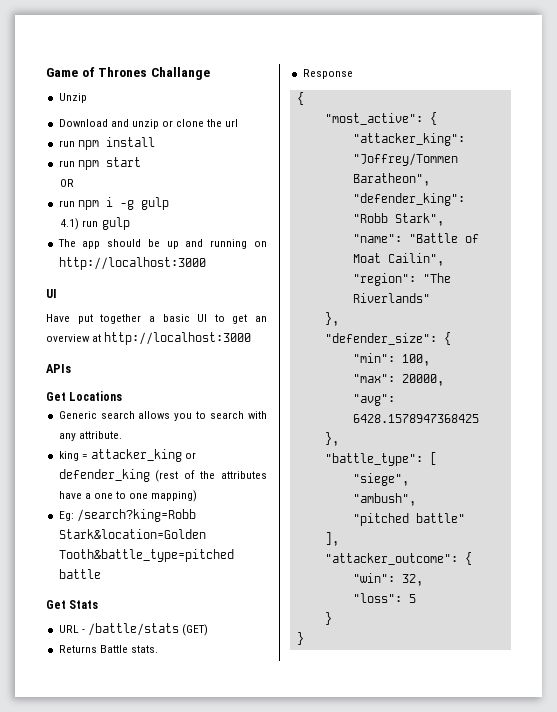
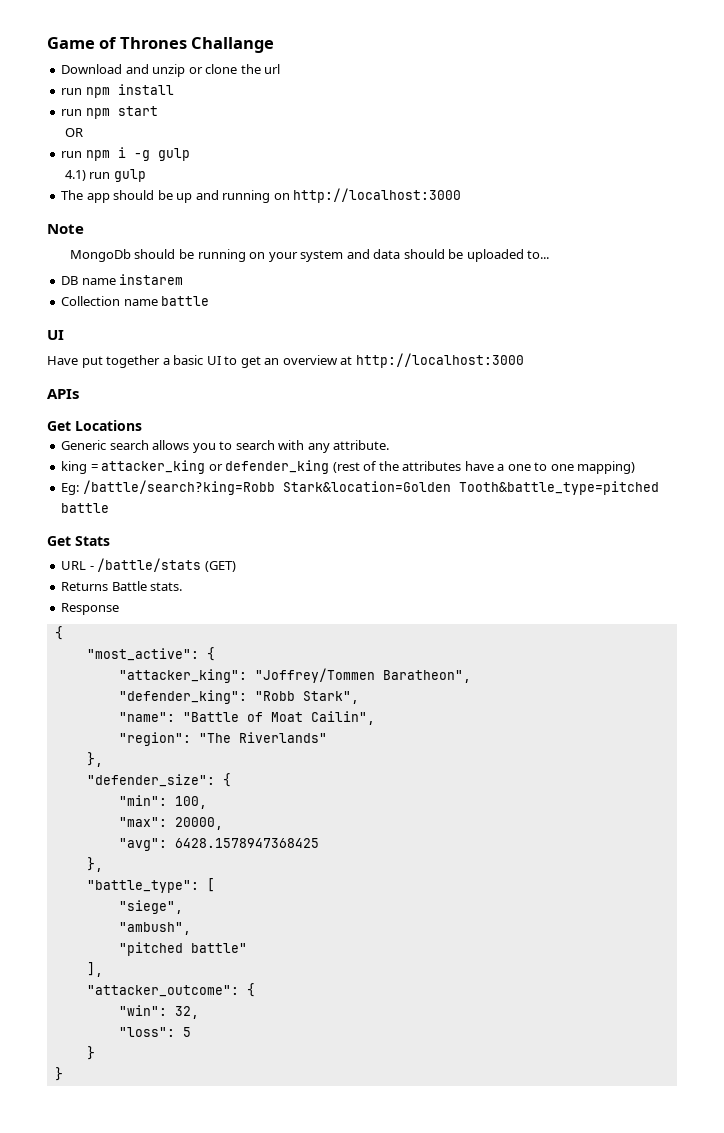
[58,93,87,103] // Unzip -> (275, 45) none
(206, 263) none -> [47,224,84,234] [69,249,550,262] [61,274,184,285] [61,296,210,306] // Note // MongoDb should be running on your system and data should be uploaded to... // DB name instarem // Collection name battle
[76,509,196,522] /search?king=Robb -> [82,480,275,495] /battle/search?king=Robb

